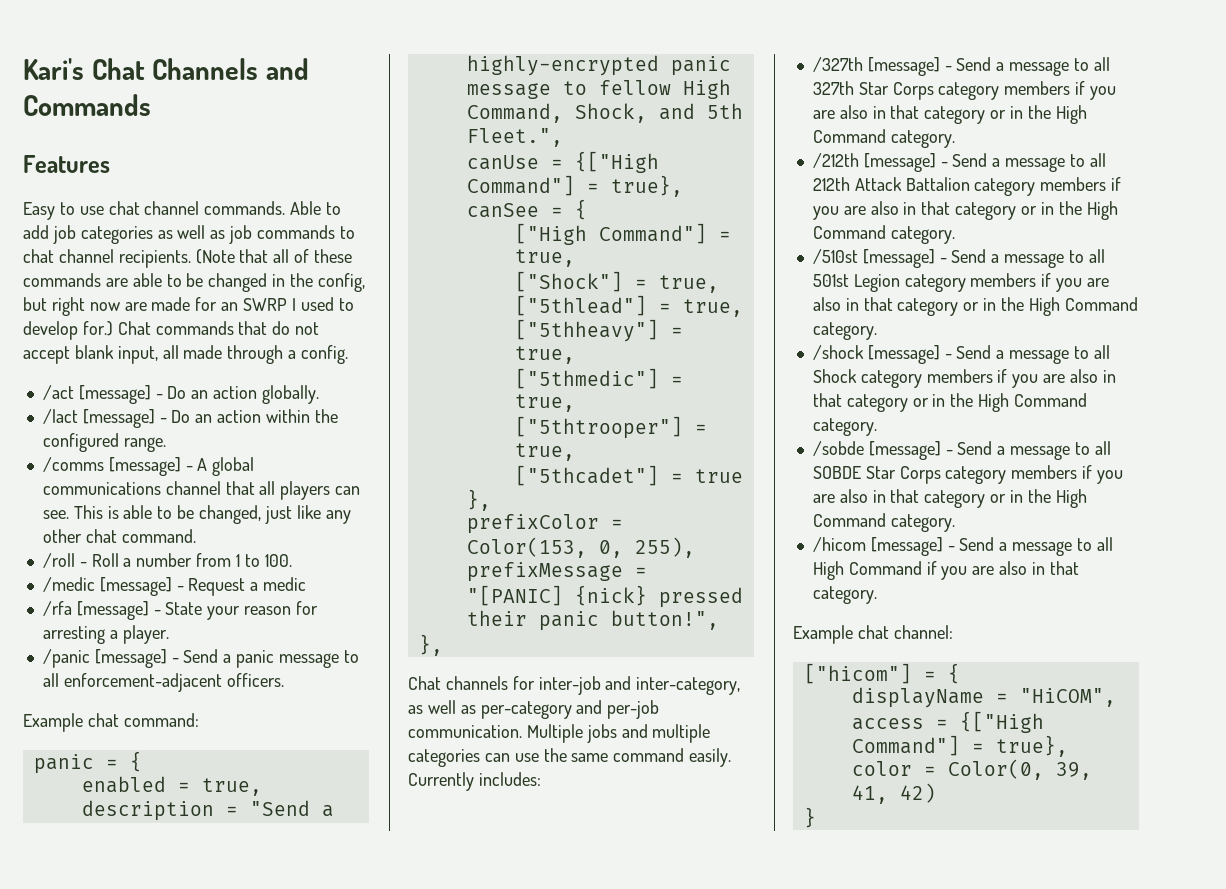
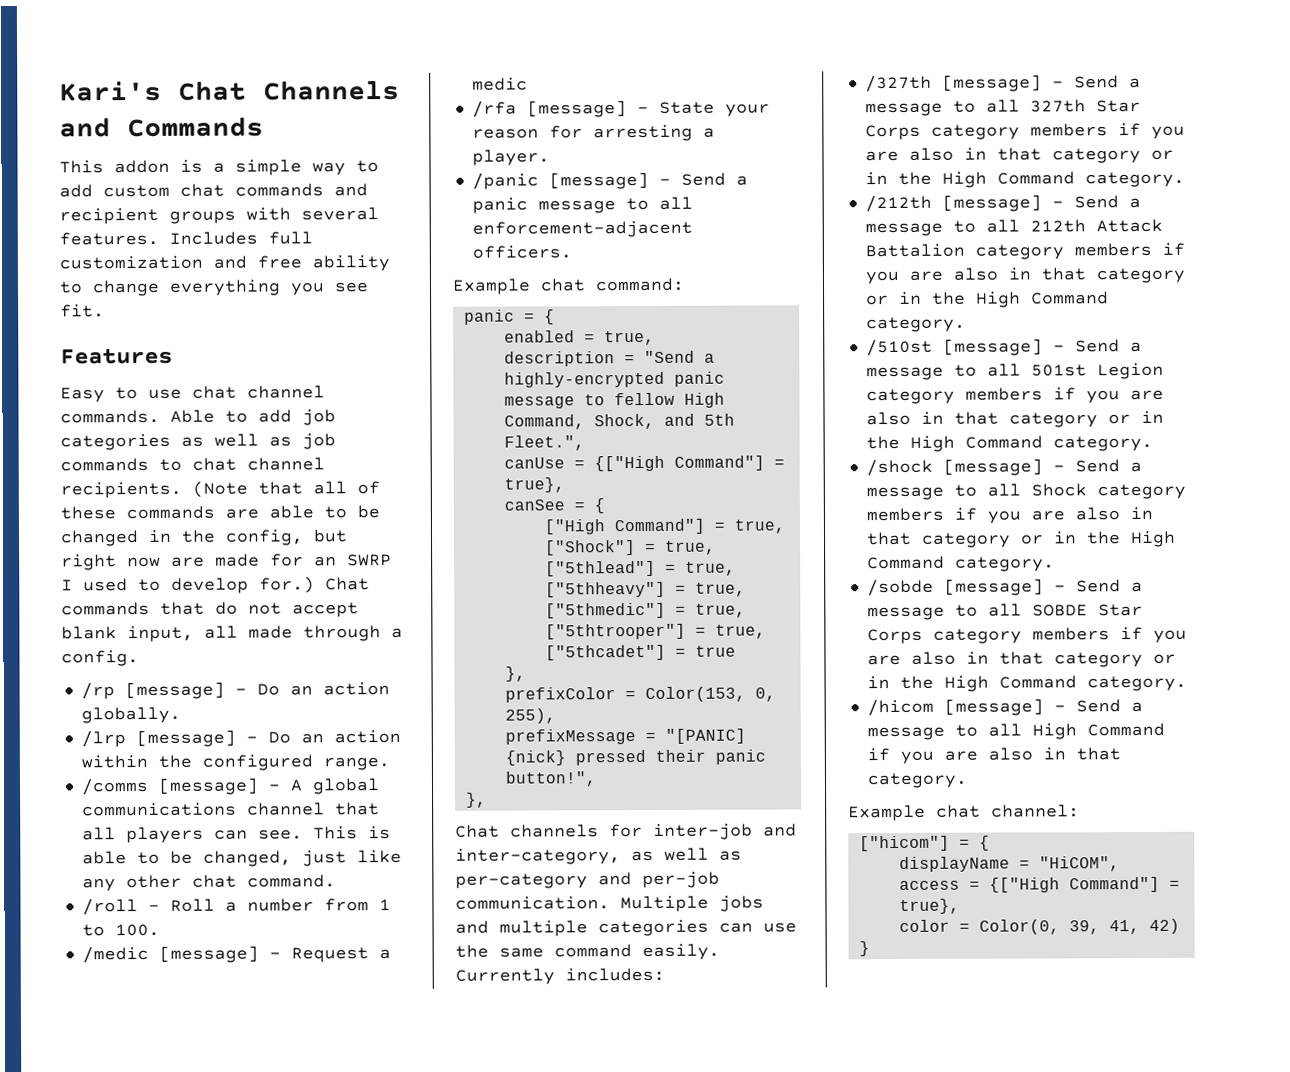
(151, 105) none -> [59,159,379,176] [59,183,368,198] [59,207,379,225] [59,231,313,246] [59,255,390,272] [59,279,369,297] [60,304,105,318] // This addon is a simple way to add custom chat commands and recipient groups with several features. Includes full customization and free ability to change everything you see fit.
[42,385,74,400] /act -> [80,682,115,700] /rp
[42,409,78,424] /lact -> [80,730,126,748] /lrp

